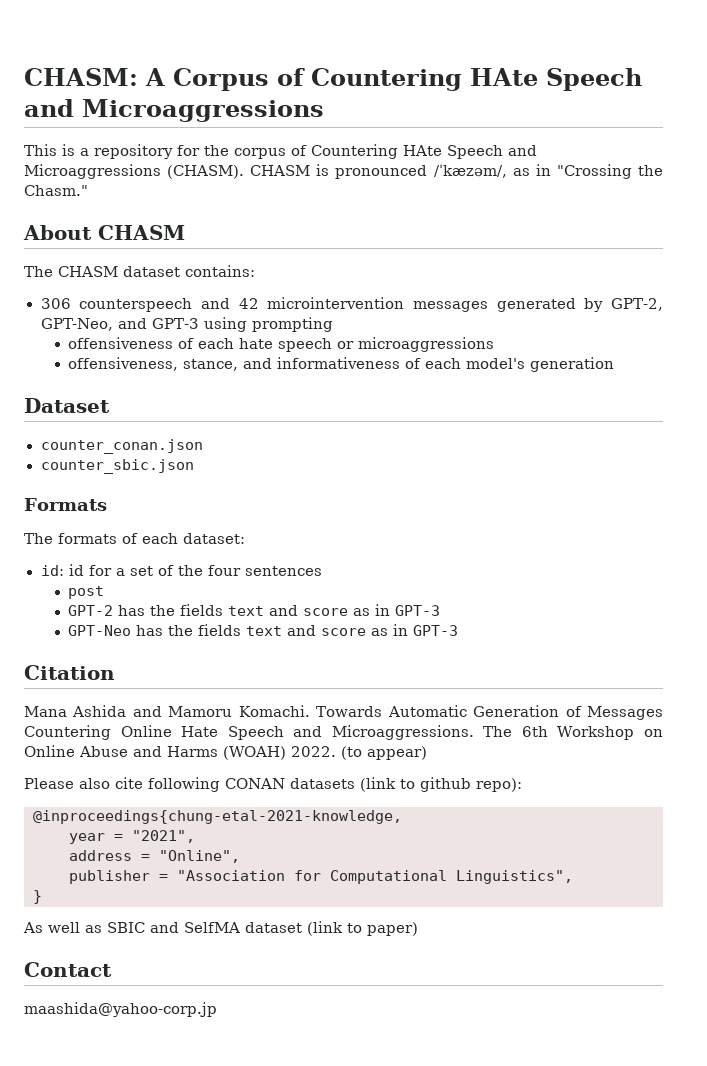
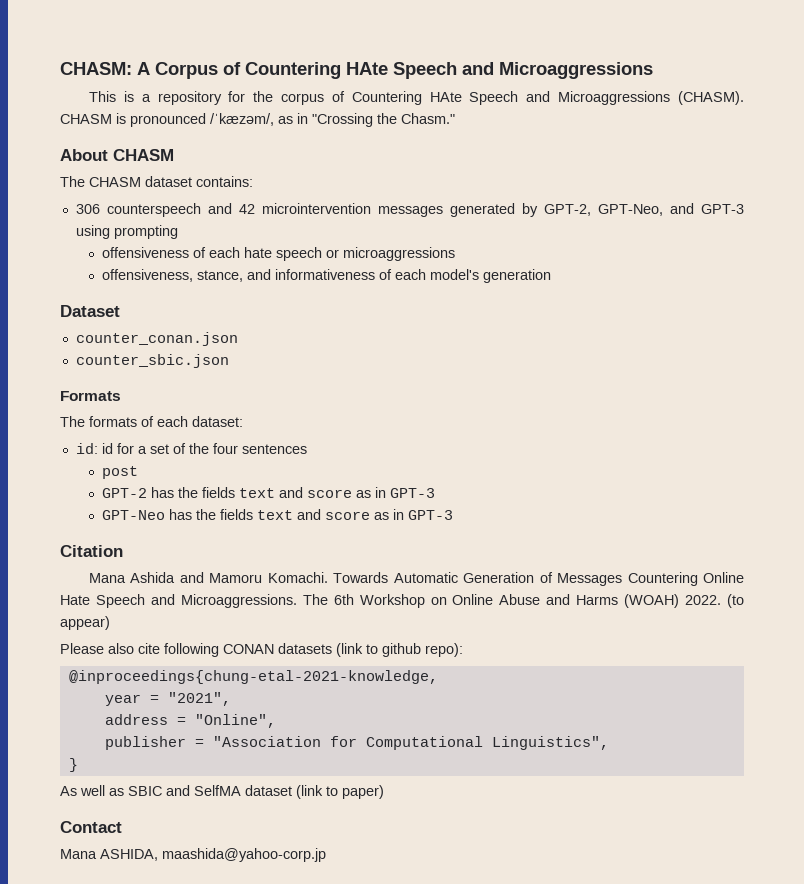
(112, 969) none -> [60,849,158,861] Mana ASHIDA,

